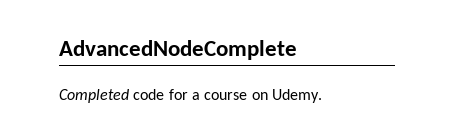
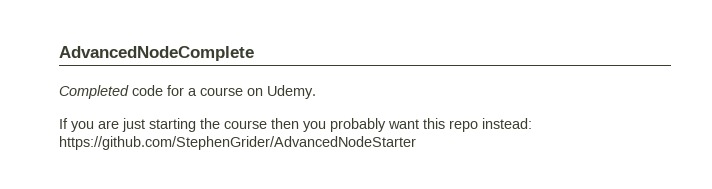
(322, 96) none -> [59,118,532,132] [59,136,416,150] // If you are just starting the course then you probably want this repo instead: https://github.com/StephenGrider/AdvancedNodeStarter

